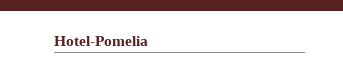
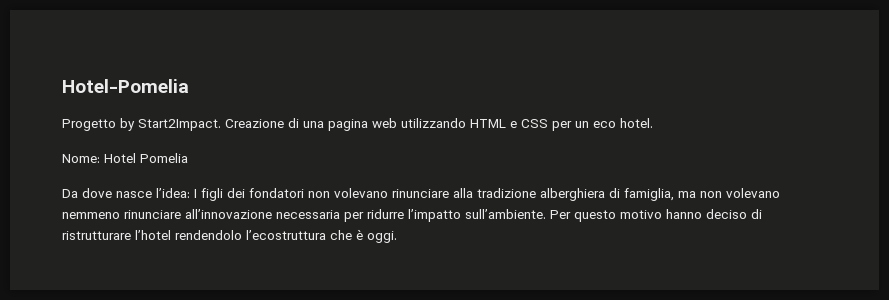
(148, 41) none -> [62,118,653,131] [62,153,188,163] [62,188,780,201] [62,209,762,222] [62,229,397,243] // Progetto by Start2Impact. Creazione di una pagina web utilizzando HTML e CSS per un eco hotel. // Nome: Hotel Pomelia // Da dove nasce l’idea: I figli dei fondatori non volevano rinunciare alla tradizione alberghiera di famiglia, ma non volevano nemmeno rinunciare all’innovazione necessaria per ridurre l’impatto sull’ambiente. Per questo motivo hanno deciso di ristrutturare l’hotel rendendolo l’ecostruttura che è oggi.

